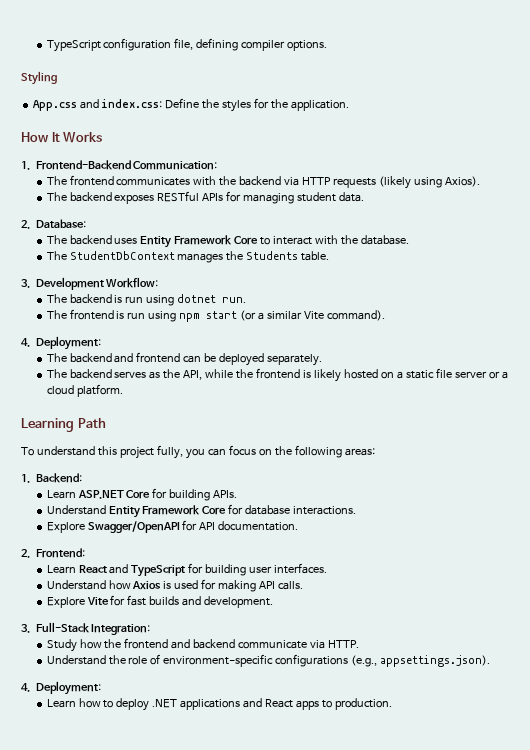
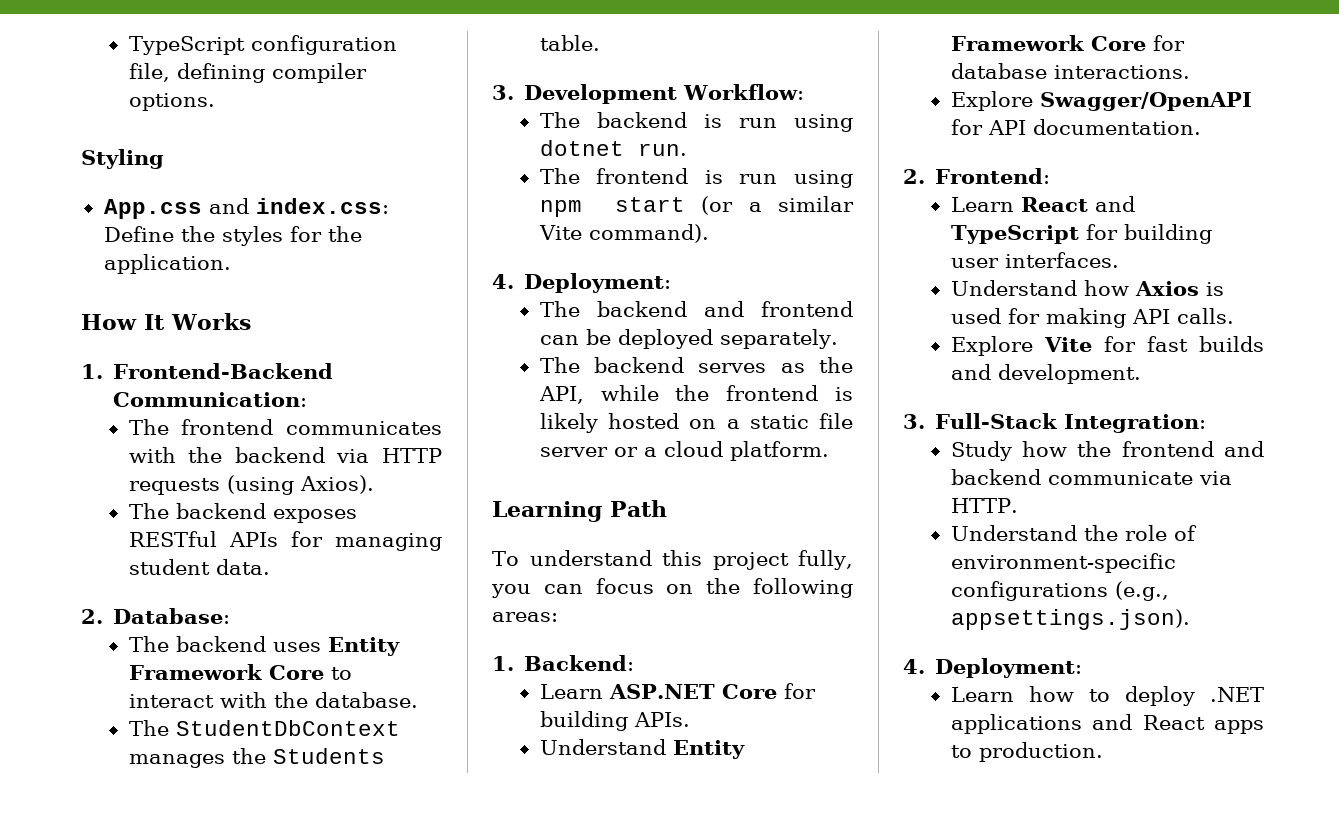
[379,176,443,189] (likely using -> [226,475,294,495] (using

